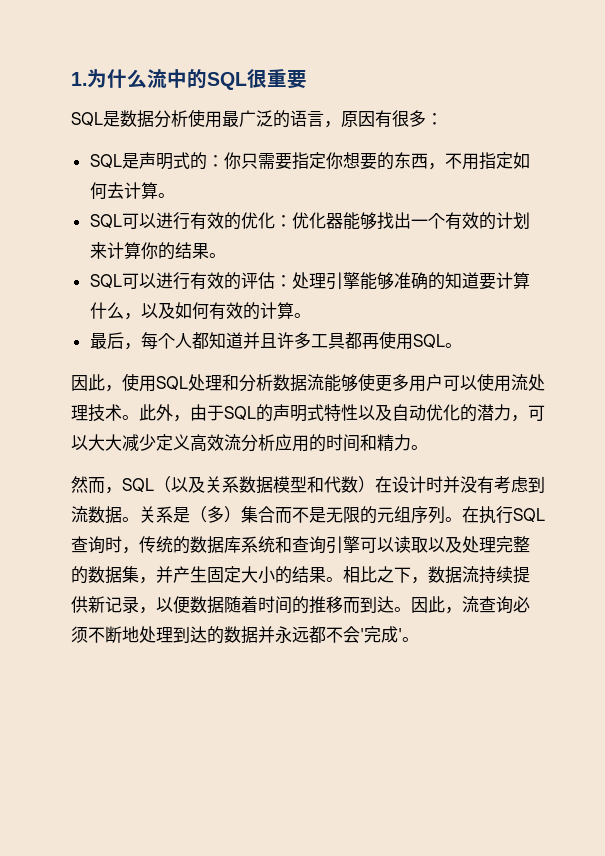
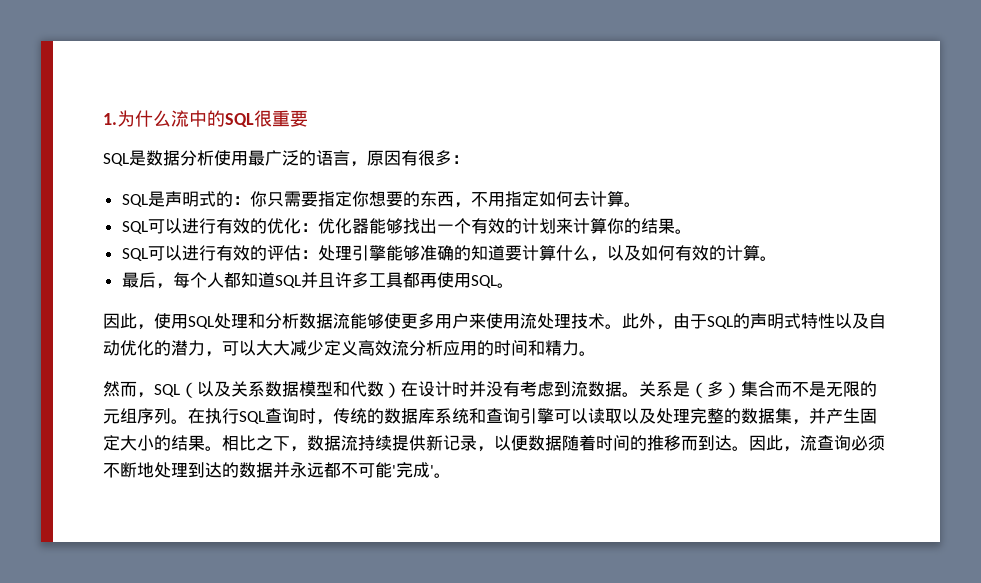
(243, 340) none -> [274,275,301,288] SQL
[443,375,477,391] 可以 -> [469,313,486,329] 来
[343,626,360,643] 会 -> [358,462,392,478] 可能

